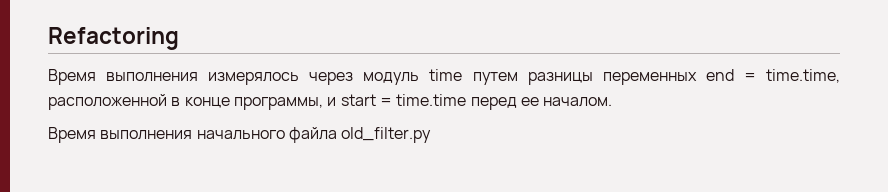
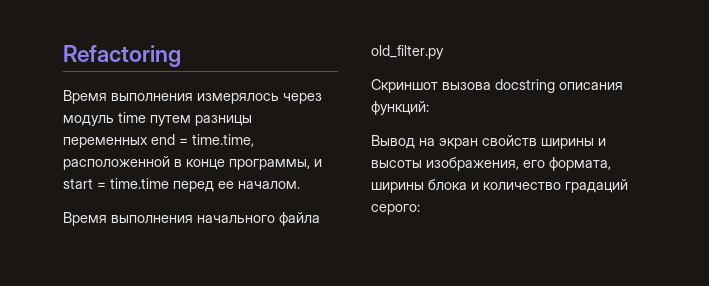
(432, 135) none -> [371,79,623,93] [371,101,429,115] [371,135,606,149] [371,157,611,171] [371,179,628,193] [371,204,420,215] // Скриншот вызова docstring описания функций: // Вывод на экран свойств ширины и высоты изображения, его формата, ширины блока и количество градаций серого:

